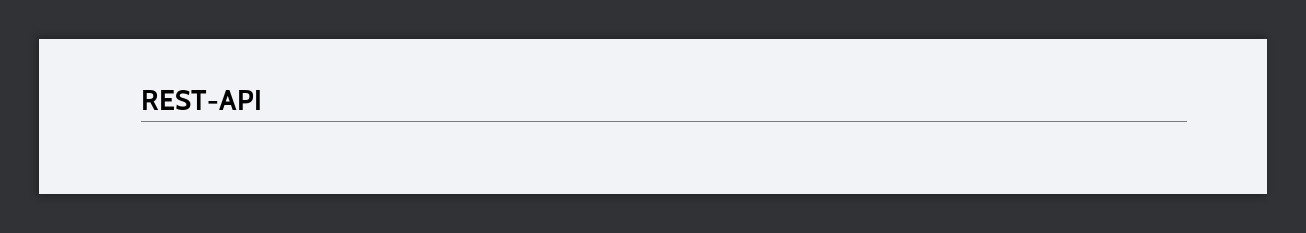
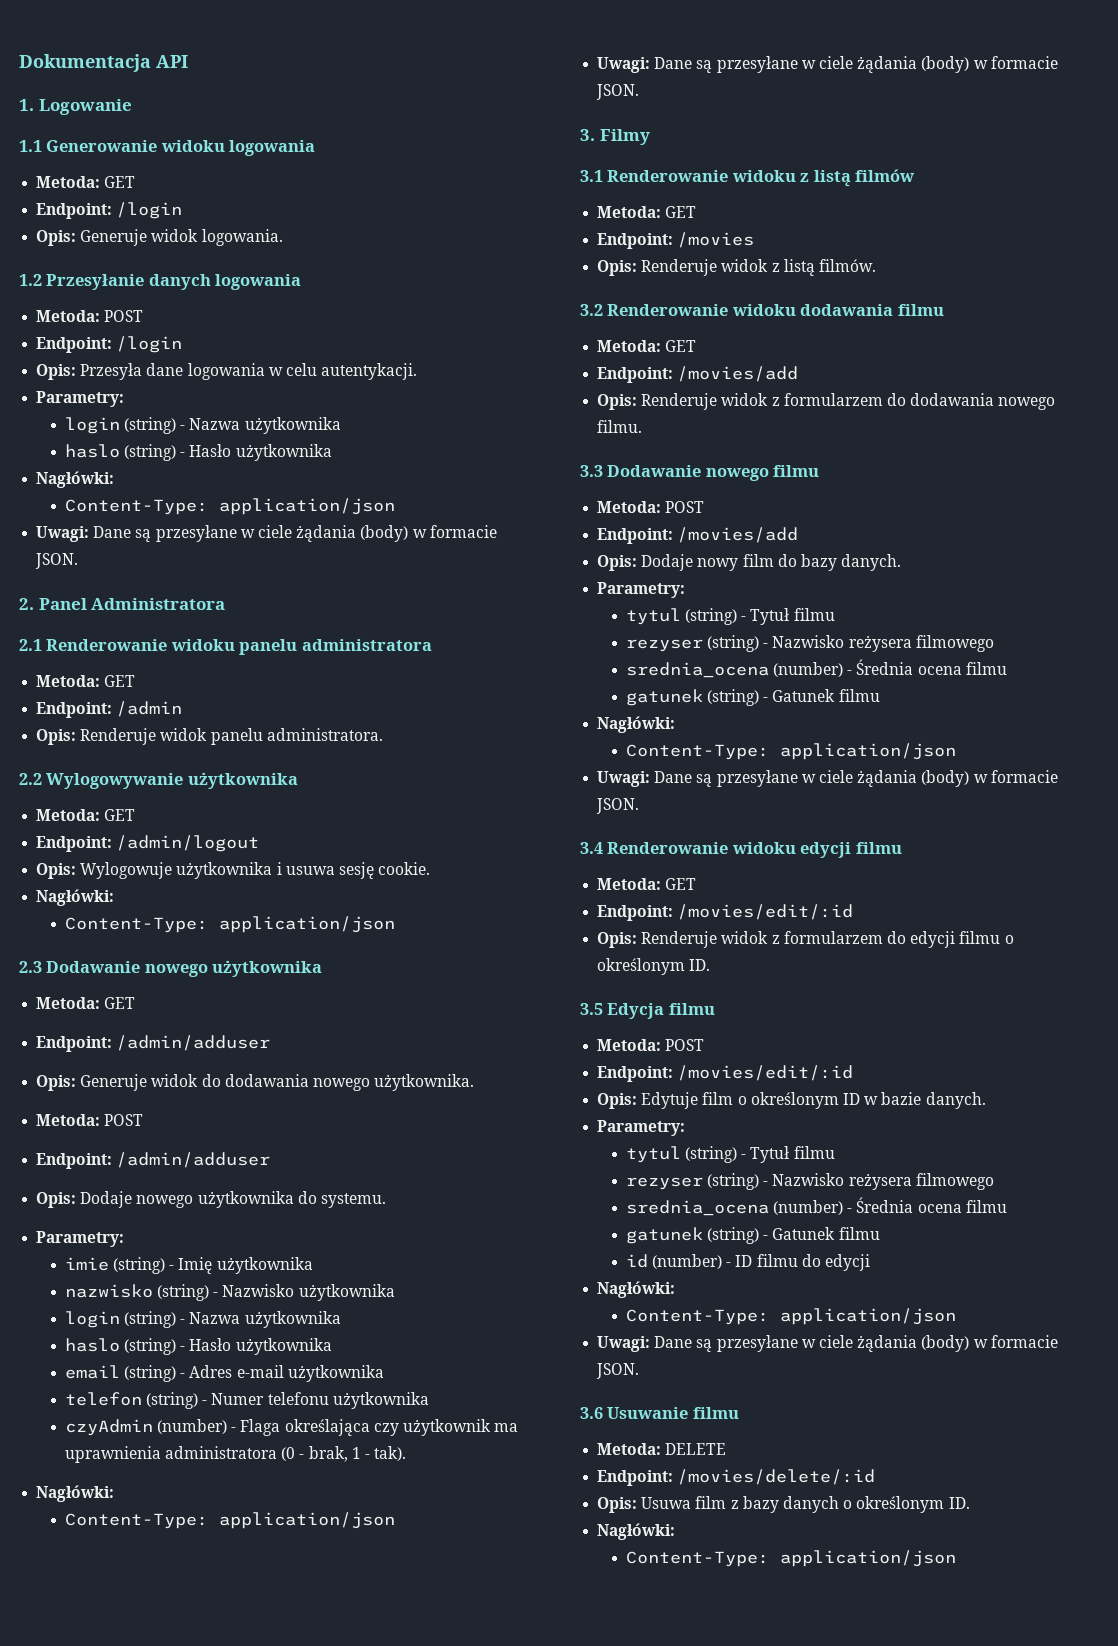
[141,90,262,110] REST-API -> [19,54,188,72] [19,99,132,115] [19,140,316,156] [36,176,136,188] [36,202,183,219] [36,229,283,246] [19,274,302,290] [36,310,144,322] [36,336,183,353] [36,363,418,380] [36,391,125,407] [64,417,341,434] [64,444,332,461] [36,471,115,488] [64,498,395,515] [36,525,497,542] [35,553,79,569] [19,598,226,610] [19,639,432,655] [36,675,136,687] [36,701,183,718] [36,728,383,745] [19,772,298,789] [36,809,136,821] [36,835,260,852] [36,862,431,879] [36,889,115,906] [64,916,395,933] [19,960,323,977] [36,997,136,1009] [36,1035,271,1052] [36,1074,475,1091] [36,1114,144,1126] [36,1152,271,1169] [36,1191,386,1208] [36,1231,125,1247] [64,1257,313,1274] [64,1284,395,1301] [64,1311,341,1328] [64,1338,332,1355] [64,1365,384,1382] [64,1392,429,1409] [64,1419,519,1436] [64,1446,407,1463] [36,1485,115,1502] [64,1512,395,1529] [597,56,1058,73] [596,84,640,100] [580,129,650,145] [580,169,916,187] [597,206,697,218] [597,232,755,249] [597,259,876,276] [580,304,944,316] [597,340,697,352] [597,366,799,383] [597,393,1056,410] [597,420,643,433] [580,465,820,481] [597,501,705,513] [597,527,799,544] [597,554,902,571] [597,582,686,598] [625,608,835,625] [625,635,994,652] [625,659,1007,678] [625,689,880,706] [597,716,676,733] [625,743,956,760] [597,770,1058,787] [596,798,640,814] [580,842,902,858] [597,878,697,890] [597,904,854,921] [597,931,1014,948] [597,958,711,975] [580,1003,715,1019] [597,1039,705,1051] [597,1065,854,1082] [597,1092,986,1109] [597,1120,686,1136] [625,1146,835,1163] [625,1173,994,1190] [625,1197,1007,1216] [625,1227,880,1244] [625,1254,871,1271] [597,1281,676,1298] [625,1308,956,1325] [597,1335,1058,1352] [596,1363,640,1379] [580,1407,739,1419] [597,1443,727,1455] [597,1469,876,1486] [597,1496,970,1513] [597,1523,676,1540] [625,1550,956,1567] Dokumentacja API // 1. Logowanie // 1.1 Generowanie widoku logowania // Metoda: GET // Endpoint: /login // Opis: Generuje widok logowania. // 1.2 Przesyłanie danych logowania // Metoda: POST // Endpoint: /login // Opis: Przesyła dane logowania w celu autentykacji. // Parametry: // login (string) - Nazwa użytkownika // haslo (string) - Hasło użytkownika // Nagłówki: // Content-Type: application/json // Uwagi: Dane są przesyłane w ciele żądania (body) w formacie JSON. // 2. Panel Administratora // 2.1 Renderowanie widoku panelu administratora // Metoda: GET // Endpoint: /admin // Opis: Renderuje widok panelu administratora. // 2.2 Wylogowywanie użytkownika // Metoda: GET // Endpoint: /admin/logout // Opis: Wylogowuje użytkownika i usuwa sesję cookie. // Nagłówki: // Content-Type: application/json // 2.3 Dodawanie nowego użytkownika // Metoda: GET // Endpoint: /admin/adduser // Opis: Generuje widok do dodawania nowego użytkownika. // Metoda: POST // Endpoint: /admin/adduser // Opis: Dodaje nowego użytkownika do systemu. // Parametry: // imie (string) - Imię użytkownika // nazwisko (string) - Nazwisko użytkownika // login (string) - Nazwa użytkownika // haslo (string) - Hasło użytkownika // email (string) - Adres e-mail użytkownika // telefon (string) - Numer telefonu użytkownika // czyAdmin (number) - Flaga określająca czy użytkownik ma uprawnienia administratora (0 - brak, 1 - tak). // Nagłówki: // Content-Type: application/json // Uwagi: Dane są przesyłane w ciele żądania (body) w formacie JSON. // 3. Filmy // 3.1 Renderowanie widoku z listą filmów // Metoda: GET // Endpoint: /movies // Opis: Renderuje widok z listą filmów. // 3.2 Renderowanie widoku dodawania filmu // Metoda: GET // Endpoint: /movies/add // Opis: Renderuje widok z formularzem do dodawania nowego filmu. // 3.3 Dodawanie nowego filmu // Metoda: POST // Endpoint: /movies/add // Opis: Dodaje nowy film do bazy danych. // Parametry: // tytul (string) - Tytuł filmu // rezyser (string) - Nazwisko reżysera filmowego // srednia_ocena (number) - Średnia ocena filmu // gatunek (string) - Gatunek filmu // Nagłówki: // Content-Type: application/json // Uwagi: Dane są przesyłane w ciele żądania (body) w formacie JSON. // 3.4 Renderowanie widoku edycji filmu // Metoda: GET // Endpoint: /movies/edit/:id // Opis: Renderuje widok z formularzem do edycji filmu o określonym ID. // 3.5 Edycja filmu // Metoda: POST // Endpoint: /movies/edit/:id // Opis: Edytuje film o określonym ID w bazie danych. // Parametry: // tytul (string) - Tytuł filmu // rezyser (string) - Nazwisko reżysera filmowego // srednia_ocena (number) - Średnia ocena filmu // gatunek (string) - Gatunek filmu // id (number) - ID filmu do edycji // Nagłówki: // Content-Type: application/json // Uwagi: Dane są przesyłane w ciele żądania (body) w formacie JSON. // 3.6 Usuwanie filmu // Metoda: DELETE // Endpoint: /movies/delete/:id // Opis: Usuwa film z bazy danych o określonym ID. // Nagłówki: // Content-Type: application/json

